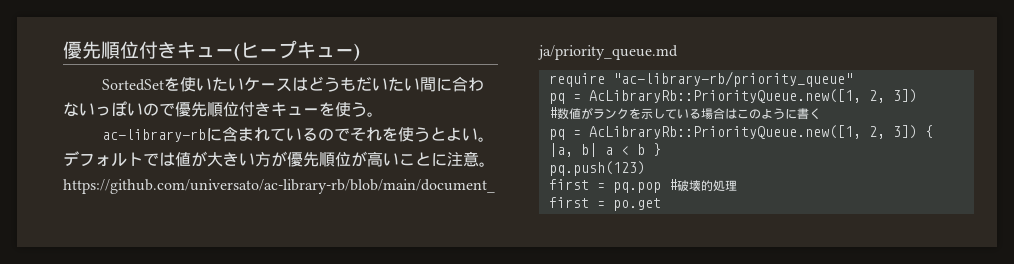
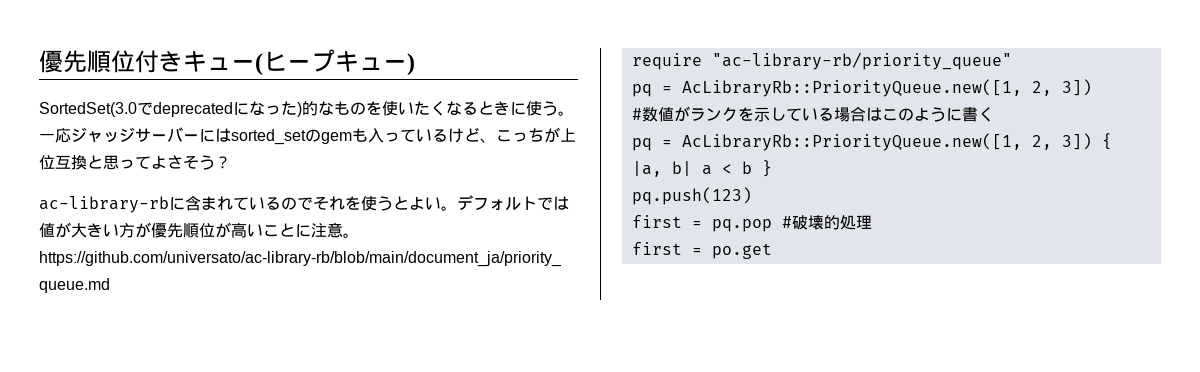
[102,76,485,92] [63,101,383,117] SortedSetを使いたいケースはどうもだいたい間に合わないっぽいので優先順位付きキューを使う。 -> [39,101,574,117] [39,127,576,145] [39,155,231,170] SortedSet(3.0でdeprecatedになった)的なものを使いたくなるときに使う。一応ジャッジサーバーにはsorted_setのgemも入っているけど、こっちが上位互換と思ってよさそう？

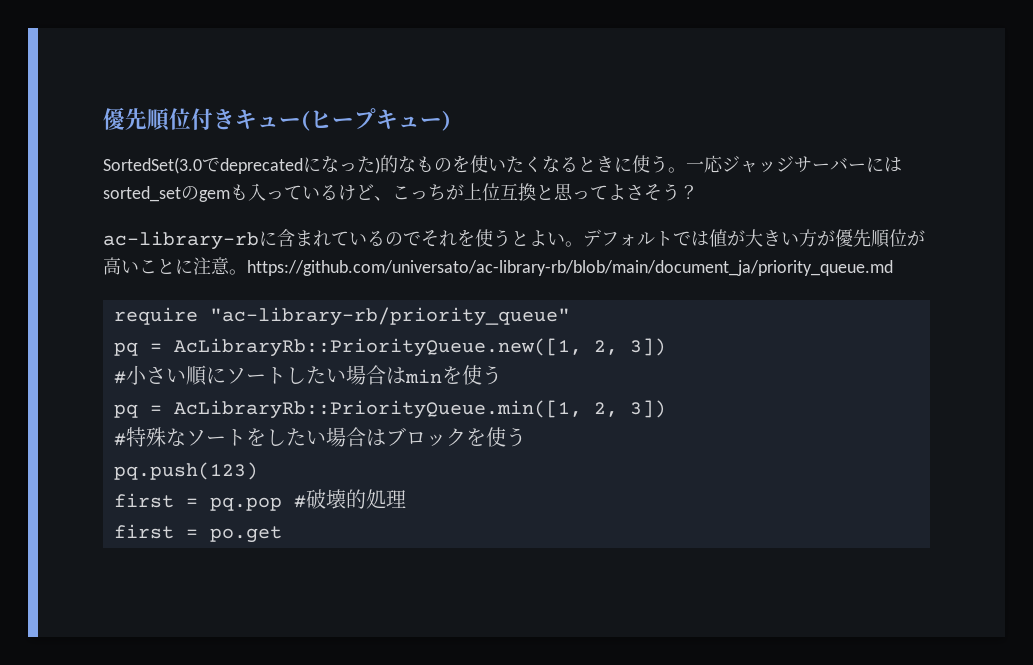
[641,106,994,122] [631,133,1112,151] [631,160,772,177] 数値がランクを示している場合はこのように書く // pq = AcLibraryRb::PriorityQueue.new([1, 2, 3]) { |a, b| a < b } -> [125,365,502,386] [113,400,666,419] [113,427,526,447] 小さい順にソートしたい場合はminを使う // pq = AcLibraryRb::PriorityQueue.min([1, 2, 3]) // #特殊なソートをしたい場合はブロックを使う

